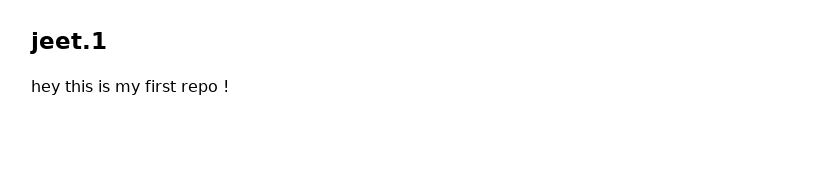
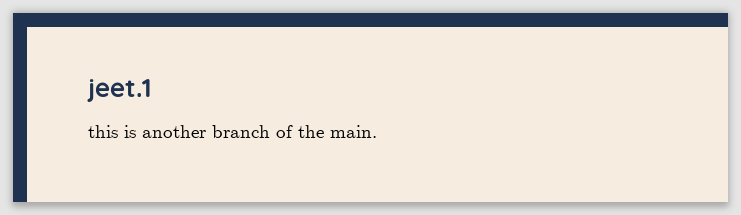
[31,80,60,95] hey -> (151, 90) none
[115,80,229,95] my first repo ! -> [142,125,377,138] another branch of the main.

